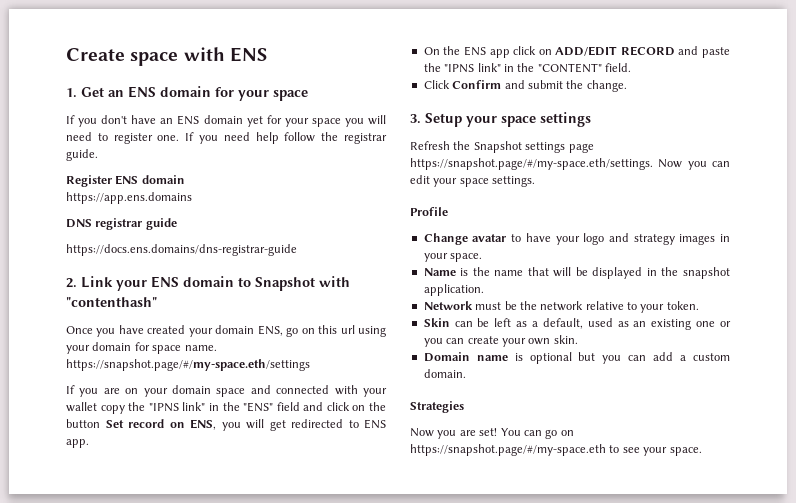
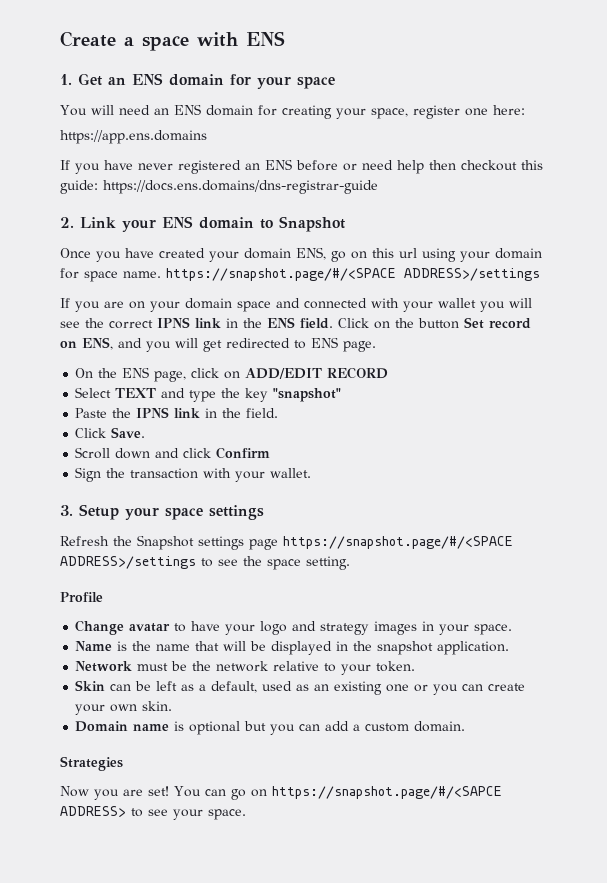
(125, 54) none -> [124,37,134,46] a
[66,115,386,127] [66,132,388,144] [66,149,98,161] [66,175,185,187] [66,192,192,204] [66,218,177,230] If you don't have an ENS domain yet for your space you will need to register one. If you need help follow the registrar guide. // Register ENS domain // https://app.ens.domains // DNS registrar guide // -> [60,104,525,119] [60,130,207,144] [60,159,543,174] [60,180,98,194] You will need an ENS domain for creating your space, register one here: // https://app.ens.domains // If you have never registered an ENS before or need help then checkout this guide:
[319,276,350,287] [66,297,157,307] with "contenthash" -> (345, 224) none
[66,359,310,371] https://snapshot.page/#/my-space.eth/settings -> [166,268,540,281] https://snapshot.page/#/<SPACE ADDRESS>/settings
[100,402,350,414] copy the "IPNS link" in the "ENS" field and click -> [480,298,532,312] [60,317,369,329] you will see the correct IPNS link in the ENS field. Click
(216, 424) none -> [118,338,142,348] and
[66,439,89,448] app. -> [343,341,376,352] page.
[489,49,510,58] app -> [154,371,187,382] page,
[678,46,730,58] [423,63,602,73] and paste the "IPNS link" in the "CONTENT" -> [75,387,342,402] [75,407,242,418] // Select TEXT and type the key "snapshot" // Paste the IPNS link in the
[452,80,627,92] Confirm and submit the change. -> [111,427,146,438] [75,447,271,459] [75,467,312,482] Save. // Scroll down and click Confirm // Sign the transaction with your wallet.
[410,158,730,170] [410,175,536,187] https://snapshot.page/#/my-space.eth/settings. Now you can edit your space settings. -> [283,536,513,549] [60,556,350,570] https://snapshot.page/#/<SPACE ADDRESS>/settings to see the space setting.
[410,444,606,456] https://snapshot.page/#/my-space.eth -> [271,786,502,799] [60,806,126,817] https://snapshot.page/#/<SAPCE ADDRESS>

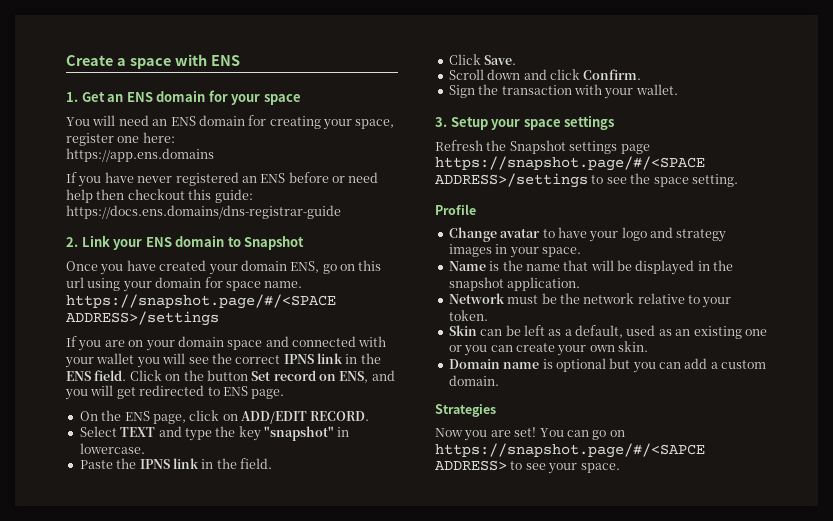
[327,367,389,379] RECORD -> [310,411,370,421] RECORD.
(342, 395) none -> [337,427,350,437] [79,443,145,454] in lowercase.
[216,447,271,459] Confirm -> [583,69,642,80] Confirm.

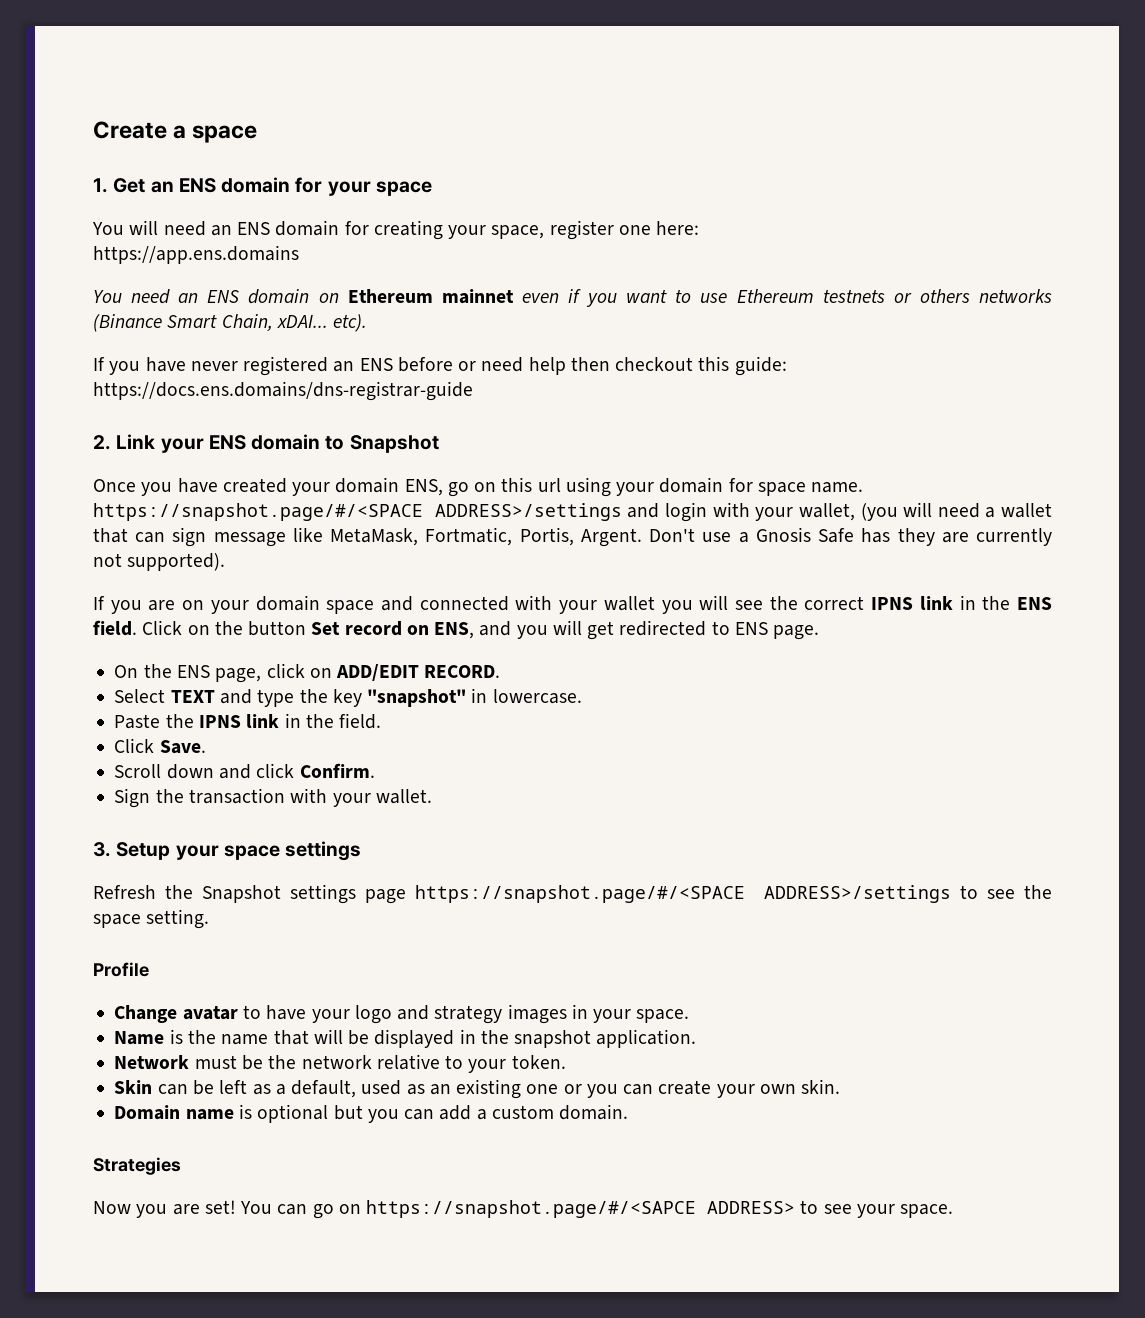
[174,54,240,66] with ENS -> (258, 134) none
(214, 155) none -> [93,289,1052,307] [93,314,368,332] // You need an ENS domain on Ethereum mainnet even if you want to use Ethereum testnets or others networks (Binance Smart Chain, xDAI... etc).
(219, 318) none -> [627,502,1052,522] [93,527,1053,547] [93,553,226,571] and login with your wallet, (you will need a wallet that can sign message like MetaMask, Fortmatic, Portis, Argent. Don't use a Gnosis Safe has they are currently not supported).

